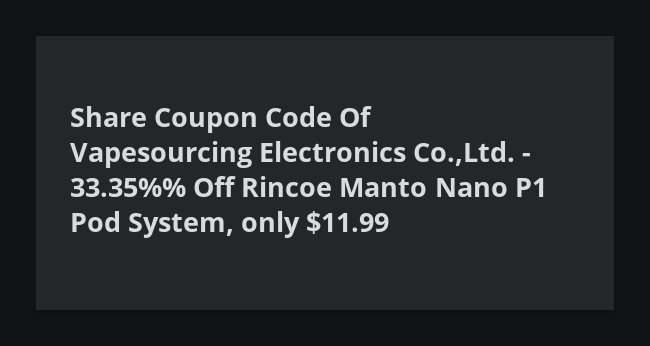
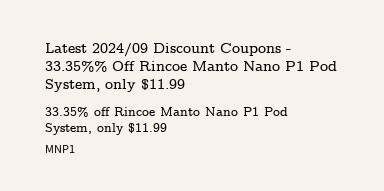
[70,106,373,133] [70,141,516,168] Share Coupon Code Of Vapesourcing Electronics Co.,Ltd. -> [45,43,281,57] Latest 2024/09 Discount Coupons
(390, 222) none -> [45,107,288,117] [45,123,167,135] [45,145,75,153] // 33.35% off Rincoe Manto Nano P1 Pod System, only $11.99 // MNP1

